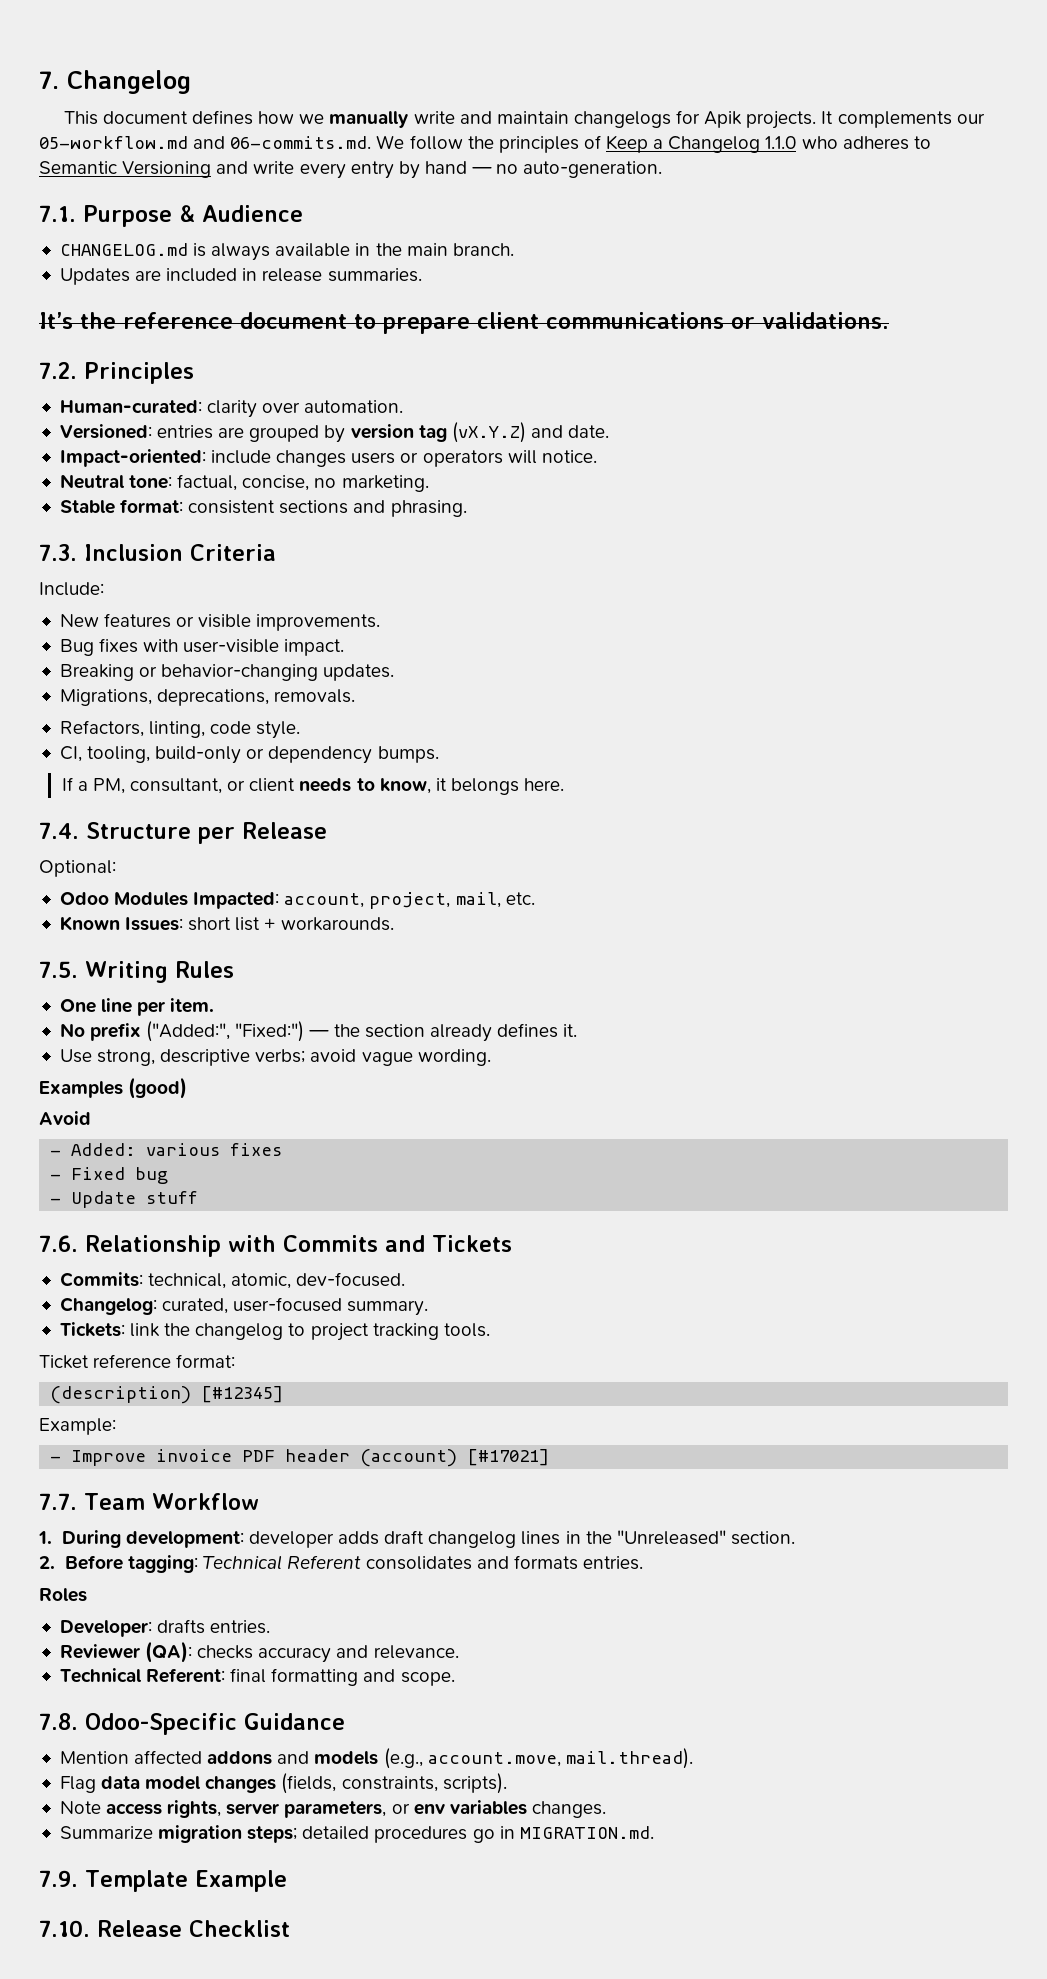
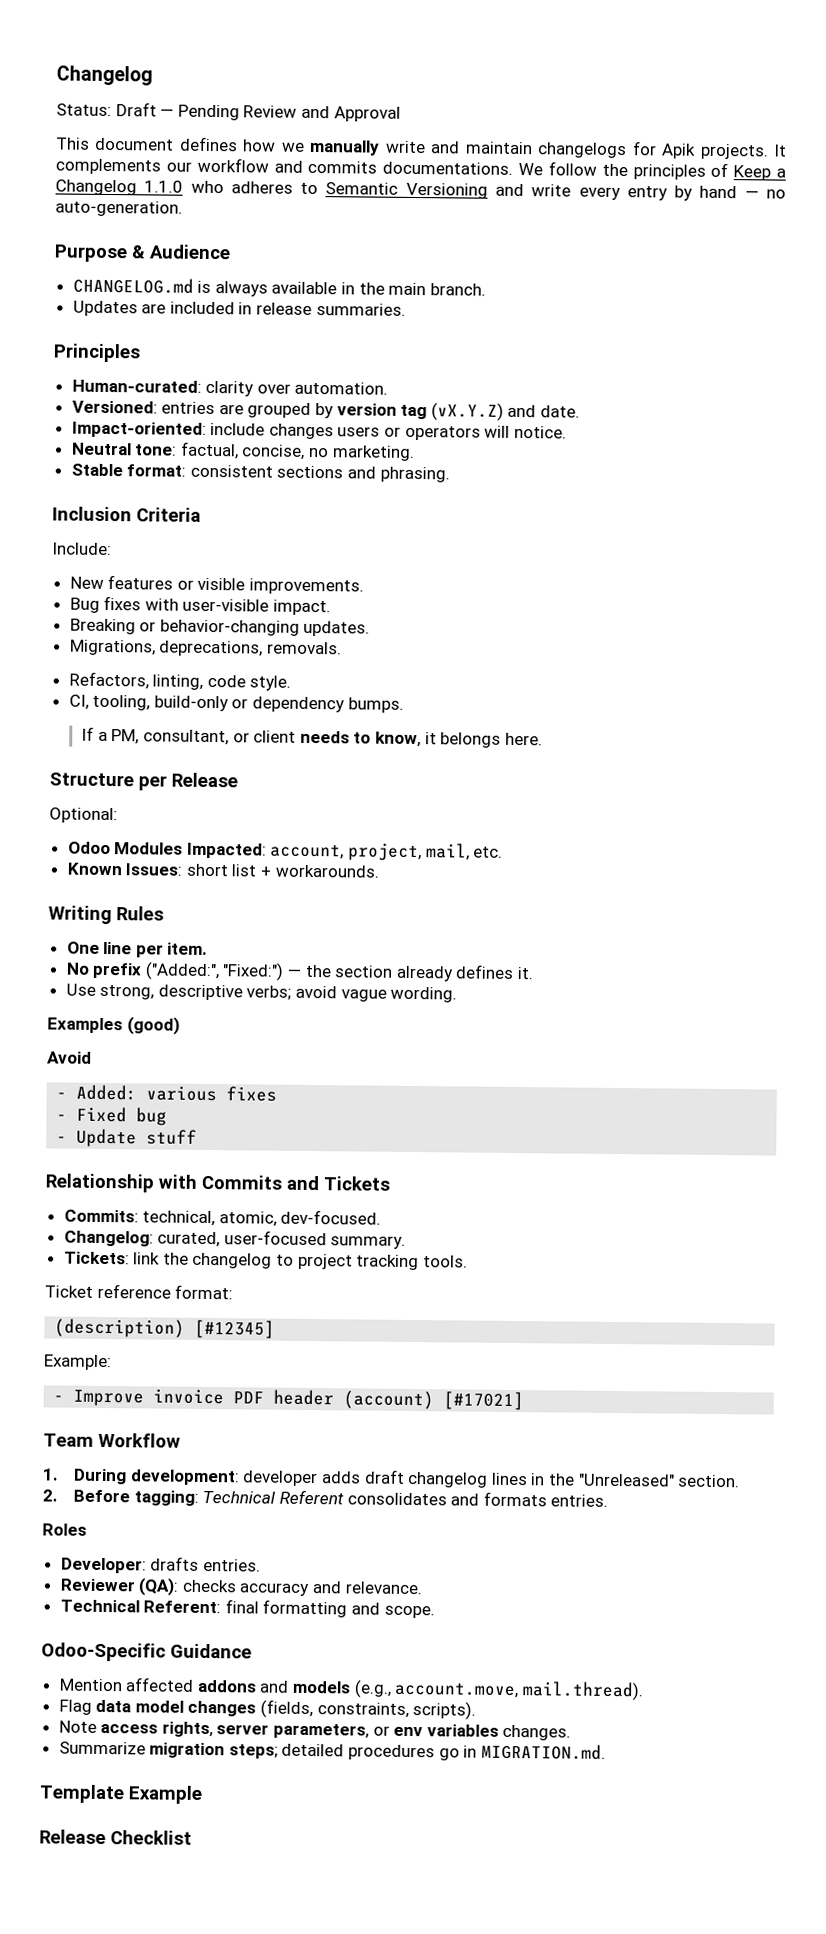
[39,70,191,94] 7. Changelog -> [56,65,153,86] [56,102,401,122] Changelog // Status: Draft — Pending Review and Approval
[39,136,372,149] 05-workflow.md and 06-commits.md. -> [196,157,514,175] workflow and commits documentations.
[39,205,76,222] 7.1. -> (183, 208) none
[39,312,889,334] [39,362,77,379] It’s the reference document to prepare client communications or validations. // 7.2. -> (406, 309) none
[39,544,77,561] 7.3. -> (450, 474) none
[39,822,79,839] 7.4. -> (543, 739) none
[39,961,78,978] 7.5. -> (379, 871) none
[39,1235,78,1252] 7.6. -> (198, 1137) none
[39,1493,77,1510] 7.7. -> (525, 1401) none
[39,1713,78,1730] 7.8. -> (435, 1612) none
[39,1870,78,1887] 7.9. -> (606, 1751) none
[39,1920,90,1937] 7.10. -> (202, 1794) none

